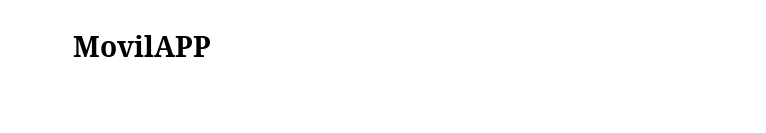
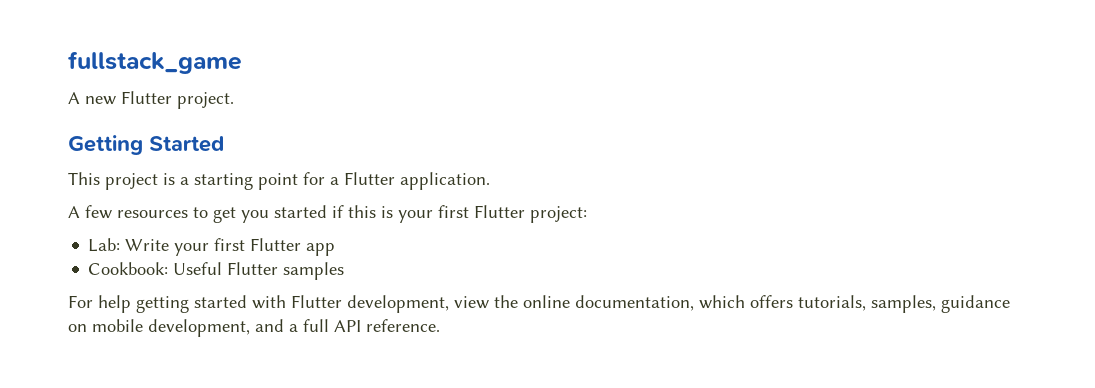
[73,35,211,57] MovilAPP -> [68,51,242,74] [68,91,234,109] [68,135,224,155] [68,172,490,190] [68,205,587,223] [88,238,336,256] [88,262,345,280] [68,295,1010,313] [68,319,440,337] fullstack_game // A new Flutter project. // Getting Started // This project is a starting point for a Flutter application. // A few resources to get you started if this is your first Flutter project: // Lab: Write your first Flutter app // Cookbook: Useful Flutter samples // For help getting started with Flutter development, view the online documentation, which offers tutorials, samples, guidance on mobile development, and a full API reference.

